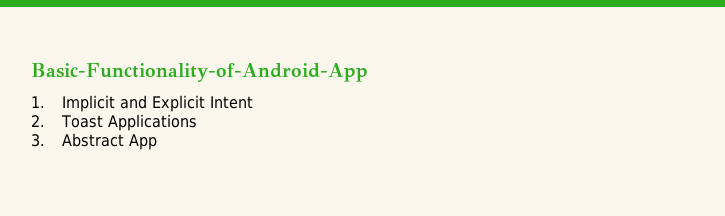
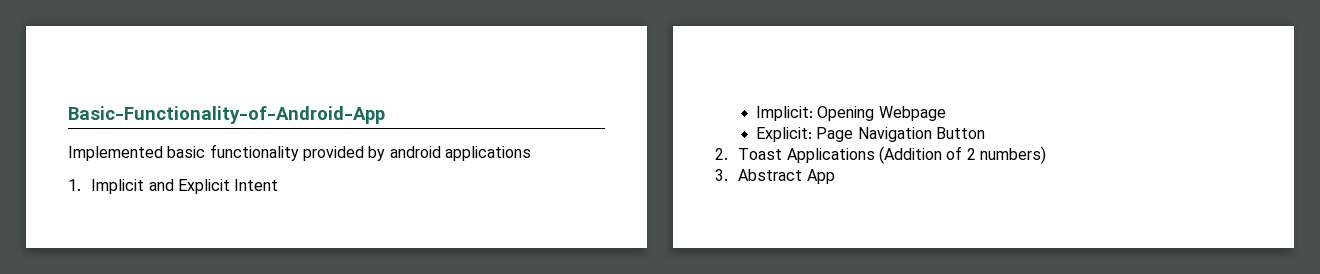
(368, 72) none -> [68,144,531,161] // Implemented basic functionality provided by android applications
(254, 102) none -> [755,106,946,121] [755,127,985,142] // Implicit: Opening Webpage // Explicit: Page Navigation Button
(198, 122) none -> [878,146,1046,164] (Addition of 2 numbers)

